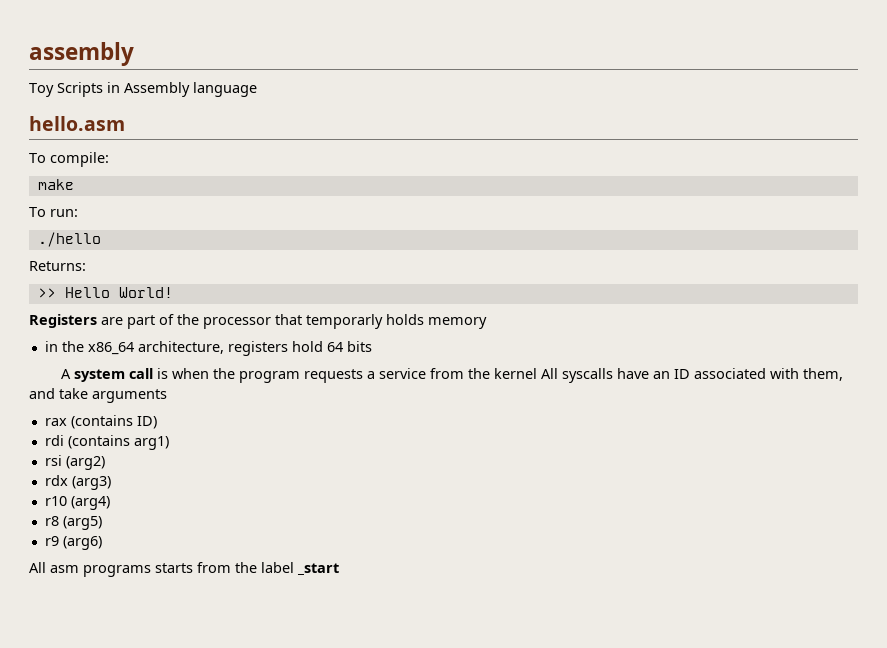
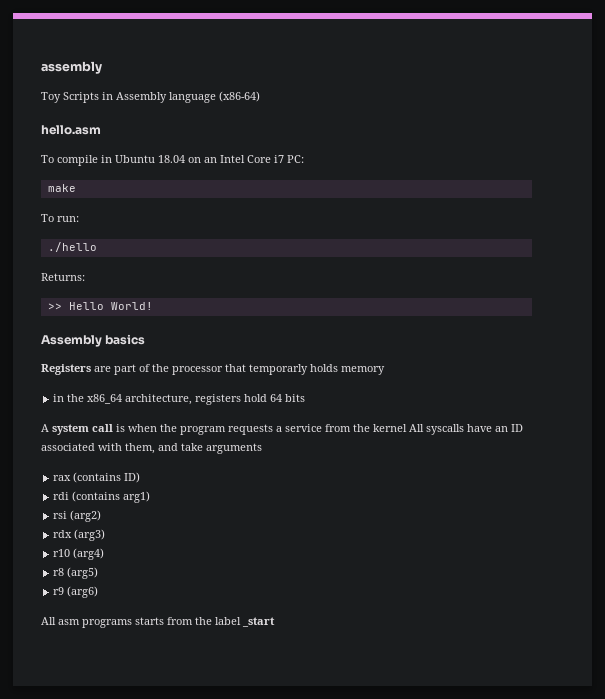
(257, 89) none -> [219,91,260,102] (x86-64)
[50,152,109,167] compile: -> [57,155,304,166] compile in Ubuntu 18.04 on an Intel Core i7 PC:
(173, 292) none -> [41,334,146,347] // Assembly basics

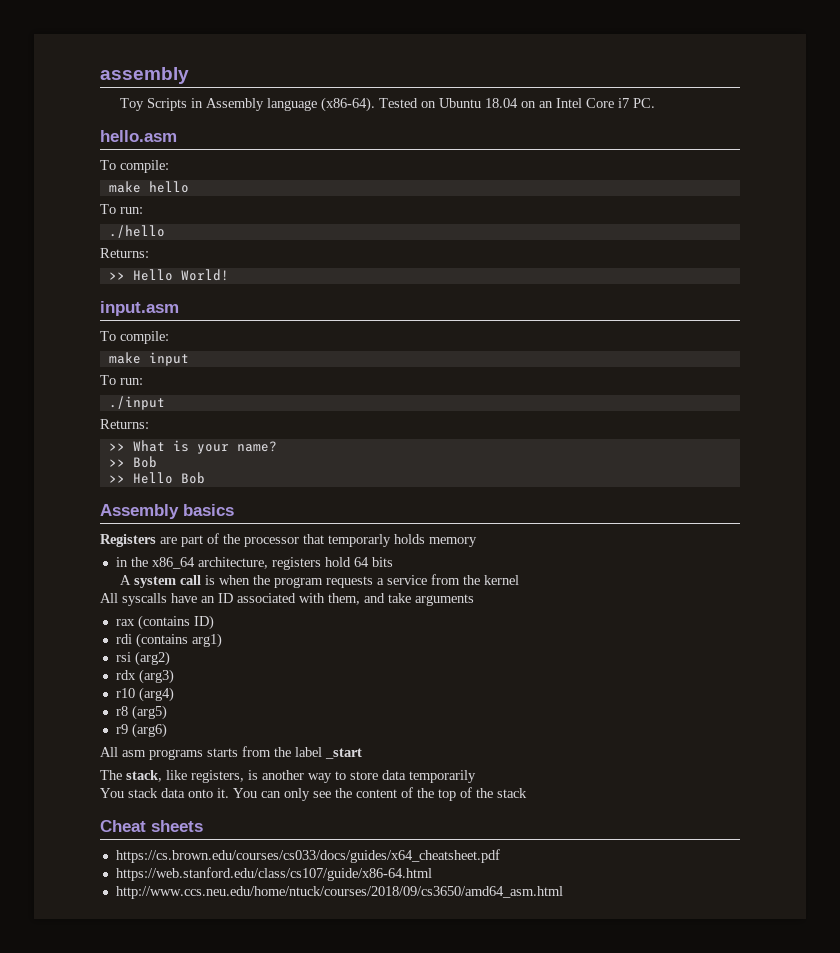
[219,91,260,102] [41,125,101,135] [41,155,112,166] (x86-64) // hello.asm // To compile in -> [321,97,437,112] (x86-64). Tested on
[287,155,304,163] [47,184,76,192] PC: // make -> [633,98,656,108] [100,130,177,142] [100,160,169,173] [108,181,189,193] PC. // hello.asm // To compile: // make hello
(153, 306) none -> [100,301,179,316] [100,331,169,344] [108,352,189,366] [100,375,143,385] [108,396,165,410] [100,419,149,429] [108,440,277,454] [108,456,157,468] [108,472,205,484] // input.asm // To compile: // make input // To run: // ./input // Returns: // >> What is your name? // >> Bob // >> Hello Bob
(407, 428) none -> (520, 580) //
(275, 622) none -> [100,770,476,783] [100,787,527,801] [100,820,203,832] [115,849,500,863] [115,867,432,881] [115,886,563,899] // The stack, like registers, is another way to store data temporarily // You stack data onto it. You can only see the content of the top of the stack // Cheat sheets // https://cs.brown.edu/courses/cs033/docs/guides/x64_cheatsheet.pdf // https://web.stanford.edu/class/cs107/guide/x86-64.html // http://www.ccs.neu.edu/home/ntuck/courses/2018/09/cs3650/amd64_asm.html

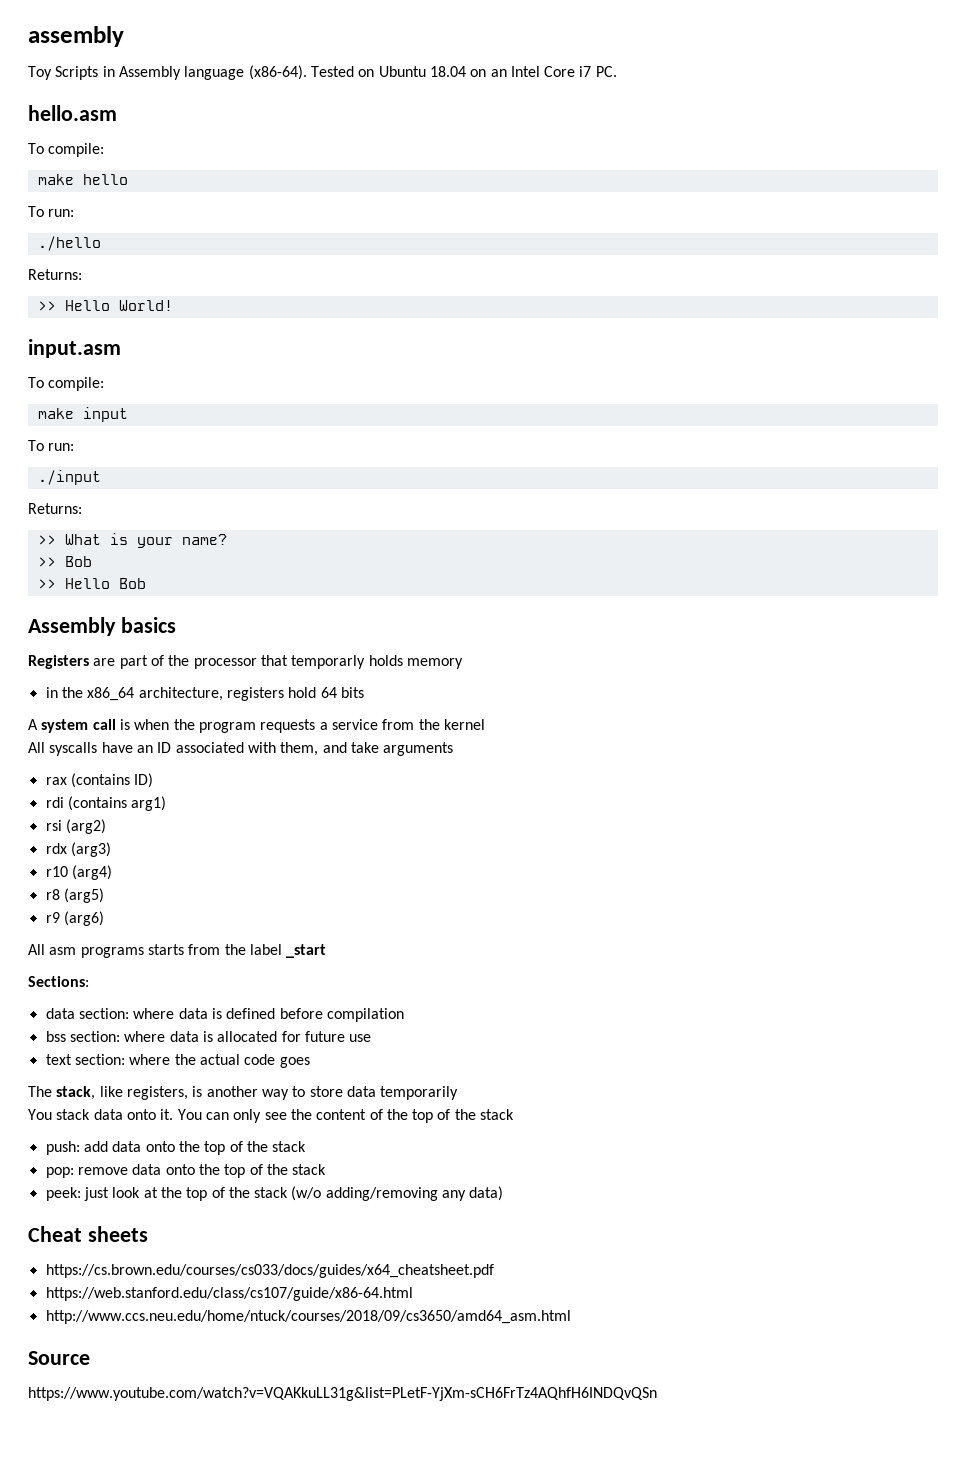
(362, 753) none -> [28,976,89,987] [45,1008,404,1022] [45,1031,372,1042] [45,1054,310,1068] // Sections: // data section: where data is defined before compilation // bss section: where data is allocated for future use // text section: where the actual code goes
(527, 793) none -> [45,1141,307,1155] [45,1164,327,1178] [45,1186,504,1201] // push: add data onto the top of the stack // pop: remove data onto the top of the stack // peek: just look at the top of the stack (w/o adding/removing any data)
(563, 892) none -> [28,1351,90,1365] [28,1387,657,1401] // Source // https://www.youtube.com/watch?v=VQAKkuLL31g&list=PLetF-YjXm-sCH6FrTz4AQhfH6INDQvQSn

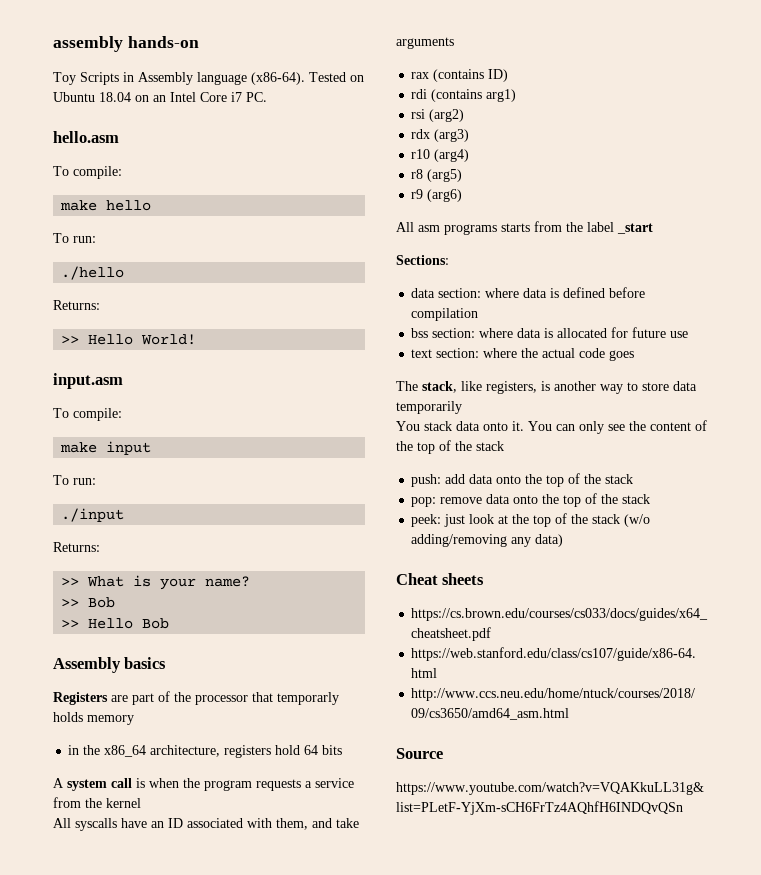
(124, 36) none -> [127,36,199,48] hands-on

